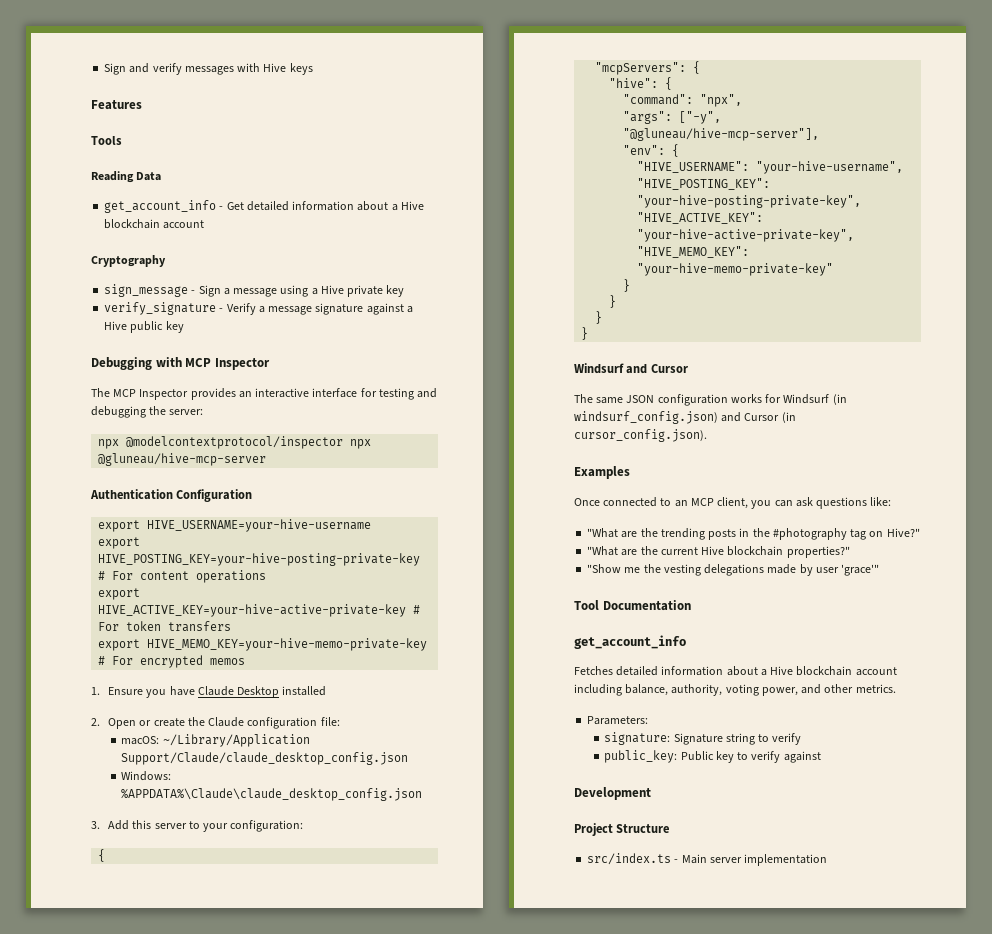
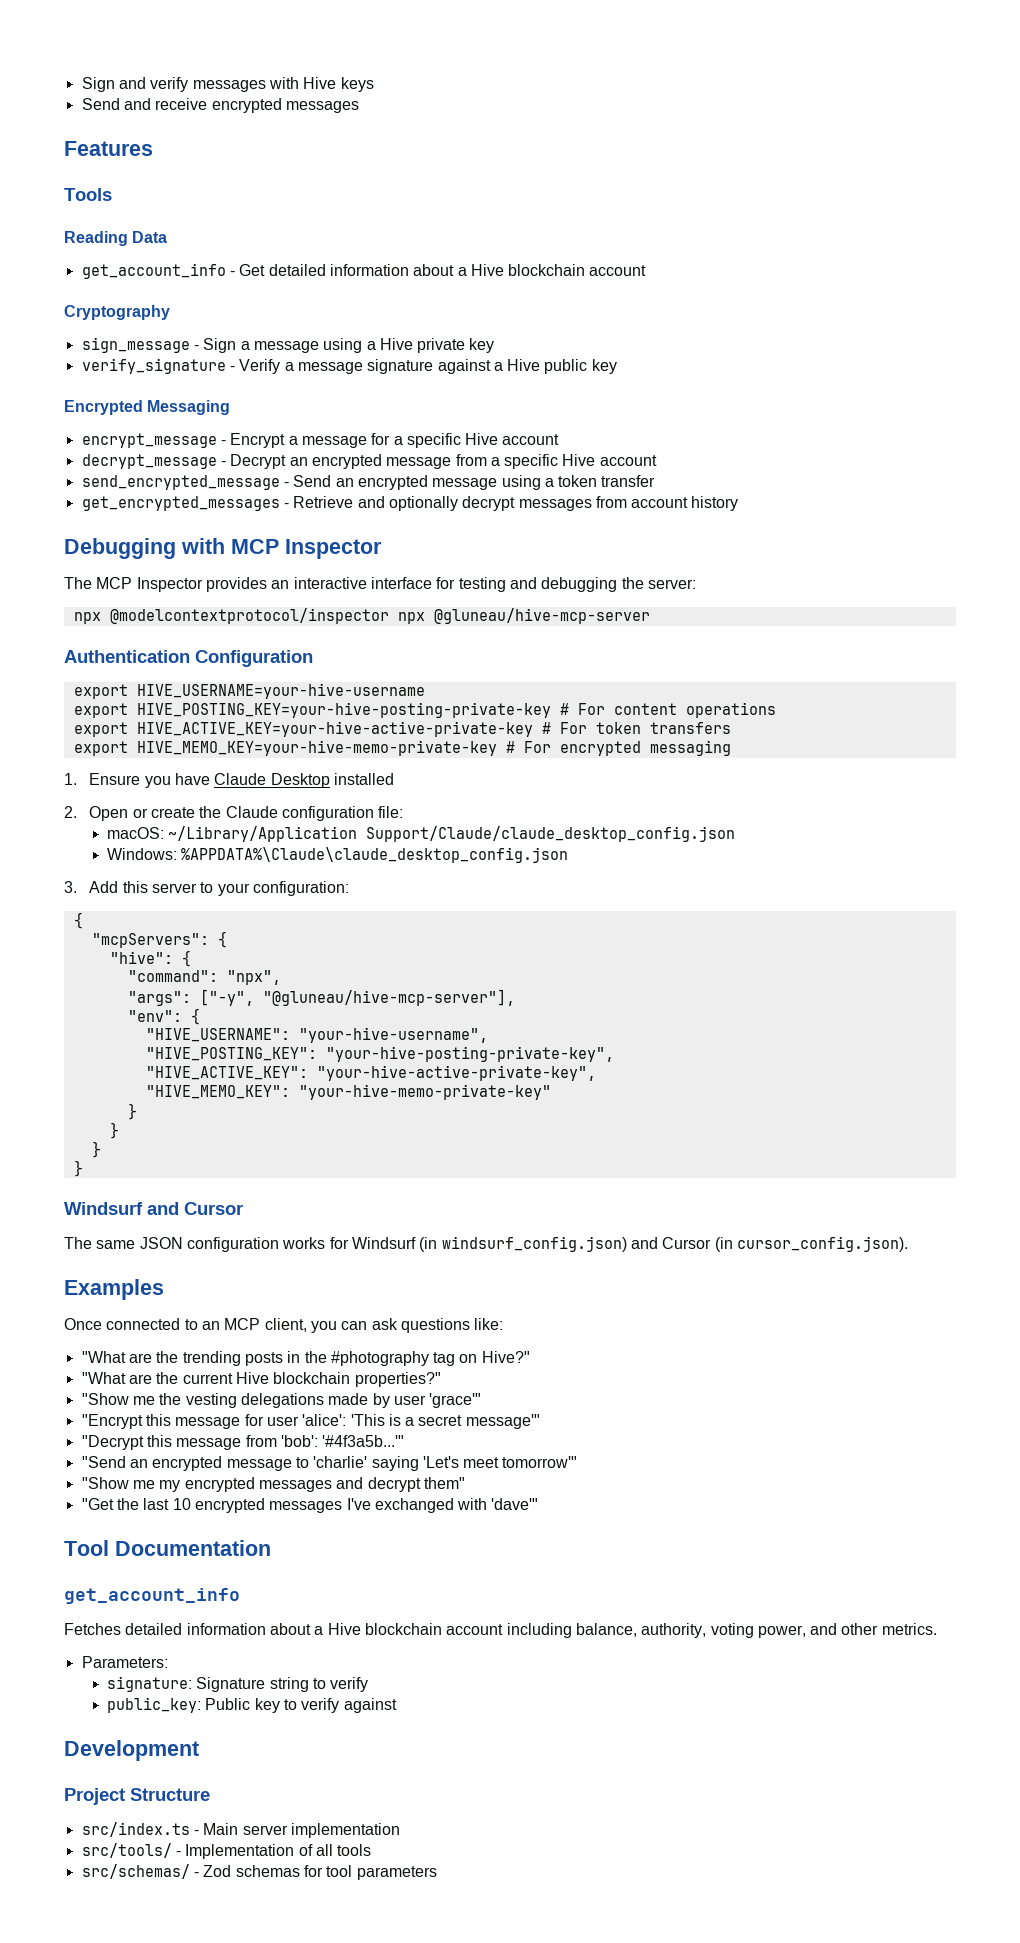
(313, 69) none -> [81,98,359,113] // Send and receive encrypted messages
(184, 327) none -> [64,400,231,415] [81,433,560,448] [81,454,657,469] [81,475,656,490] [81,496,739,511] // Encrypted Messaging // encrypt_message - Encrypt a message for a specific Hive account // decrypt_message - Decrypt an encrypted message from a specific Hive account // send_encrypted_message - Send an encrypted message using a token transfer // get_encrypted_messages - Retrieve and optionally decrypt messages from account history
[210,658,246,665] memos -> [649,740,731,756] messaging
(880, 570) none -> [81,1414,540,1429] [81,1435,405,1450] [81,1456,578,1471] [81,1477,465,1492] [81,1498,539,1513] // "Encrypt this message for user 'alice': 'This is a secret message'" // "Decrypt this message from 'bob': '#4f3a5b...'" // "Send an encrypted message to 'charlie' saying 'Let's meet tomorrow'" // "Show me my encrypted messages and decrypt them" // "Get the last 10 encrypted messages I've exchanged with 'dave'"
(828, 860) none -> [81,1843,372,1859] [81,1864,437,1880] // src/tools/ - Implementation of all tools // src/schemas/ - Zod schemas for tool parameters

